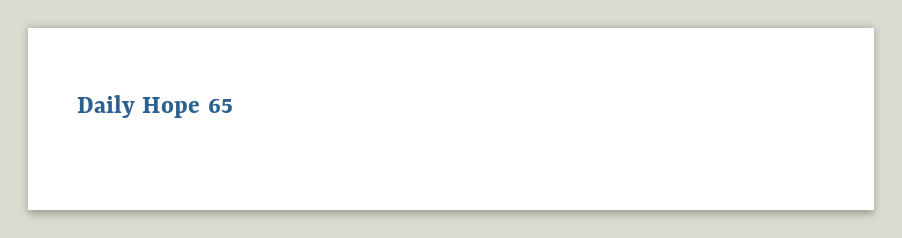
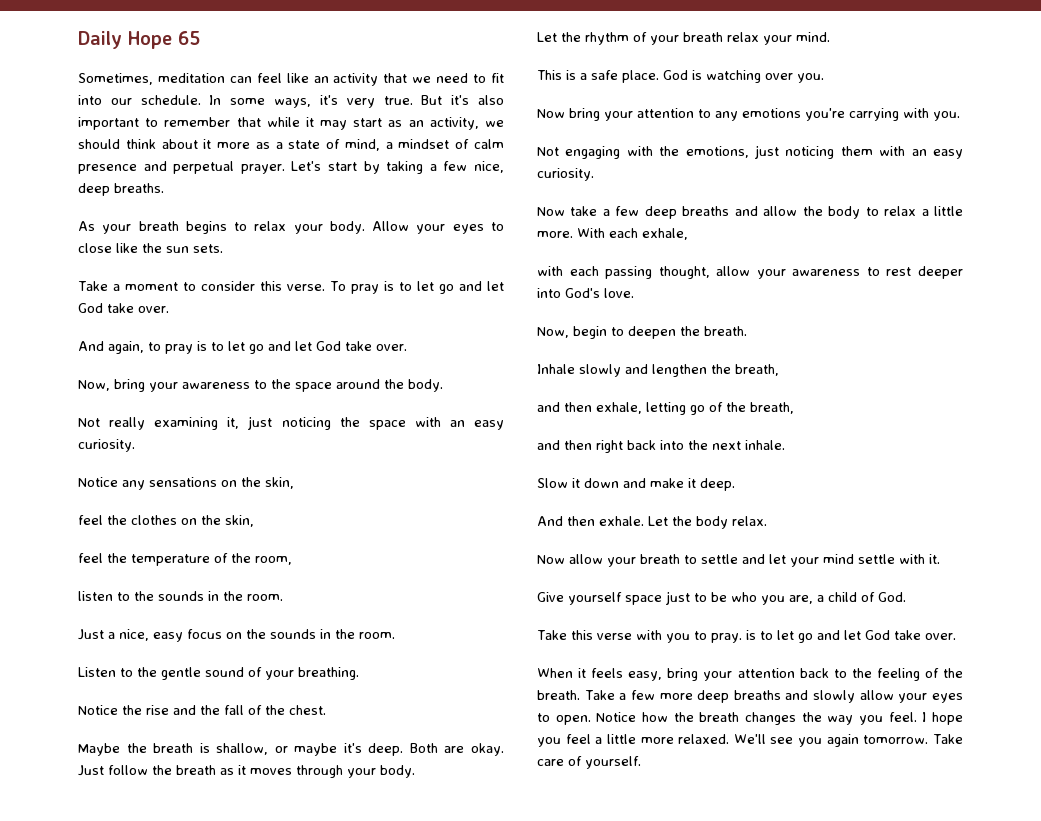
(233, 105) none -> [78,73,505,86] [78,95,504,108] [78,117,505,130] [78,139,505,151] [78,161,505,174] [78,183,164,196] [78,221,504,234] [78,243,223,253] [78,281,505,294] [78,303,169,313] [78,341,407,354] [78,379,443,392] [78,416,505,430] [78,439,135,452] [78,477,294,490] [78,515,254,527] [78,553,292,566] [78,591,283,601] [78,629,395,642] [78,667,359,680] [78,705,326,715] [78,743,505,756] [78,765,415,778] [537,32,830,45] [537,70,824,83] [537,108,960,121] [537,145,963,159] [537,168,594,181] [537,206,963,219] [537,228,688,240] [537,266,963,279] [537,288,634,298] [537,326,747,339] [537,364,779,377] [537,402,794,415] [537,440,785,453] [537,478,735,491] [537,516,767,529] [537,554,940,567] [537,591,906,605] [537,630,956,643] [537,668,963,681] [537,690,963,703] [537,712,964,725] [537,734,964,747] [537,756,641,769] // Sometimes, meditation can feel like an activity that we need to fit into our schedule. In some ways, it's very true. But it's also important to remember that while it may start as an activity, we should think about it more as a state of mind, a mindset of calm presence and perpetual prayer. Let's start by taking a few nice, deep breaths. // As your breath begins to relax your body. Allow your eyes to close like the sun sets. // Take a moment to consider this verse. To pray is to let go and let God take over. // And again, to pray is to let go and let God take over. // Now, bring your awareness to the space around the body. // Not really examining it, just noticing the space with an easy curiosity. // Notice any sensations on the skin, // feel the clothes on the skin, // feel the temperature of the room, // listen to the sounds in the room. // Just a nice, easy focus on the sounds in the room. // Listen to the gentle sound of your breathing. // Notice the rise and the fall of the chest. // Maybe the breath is shallow, or maybe it's deep. Both are okay. Just follow the breath as it moves through your body. // Let the rhythm of your breath relax your mind. // This is a safe place. God is watching over you. // Now bring your attention to any emotions you're carrying with you. // Not engaging with the emotions, just noticing them with an easy curiosity. // Now take a few deep breaths and allow the body to relax a little more. With each exhale, // with each passing thought, allow your awareness to rest deeper into God's love. // Now, begin to deepen the breath. // Inhale slowly and lengthen the breath, // and then exhale, letting go of the breath, // and then right back into the next inhale. // Slow it down and make it deep. // And then exhale. Let the body relax. // Now allow your breath to settle and let your mind settle with it. // Give yourself space just to be who you are, a child of God. // Take this verse with you to pray. is to let go and let God take over. // When it feels easy, bring your attention back to the feeling of the breath. Take a few more deep breaths and slowly allow your eyes to open. Notice how the breath changes the way you feel. I hope you feel a little more relaxed. We'll see you again tomorrow. Take care of yourself.

